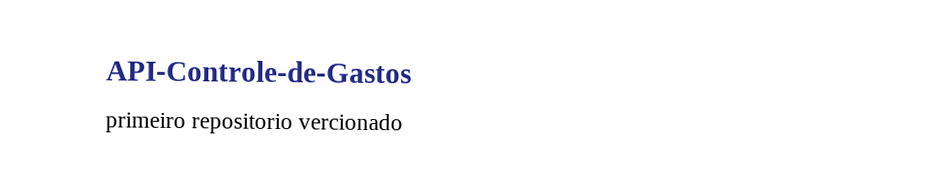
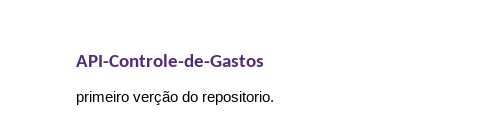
[191,113,404,135] repositorio vercionado -> [133,91,275,105] verção do repositorio.

